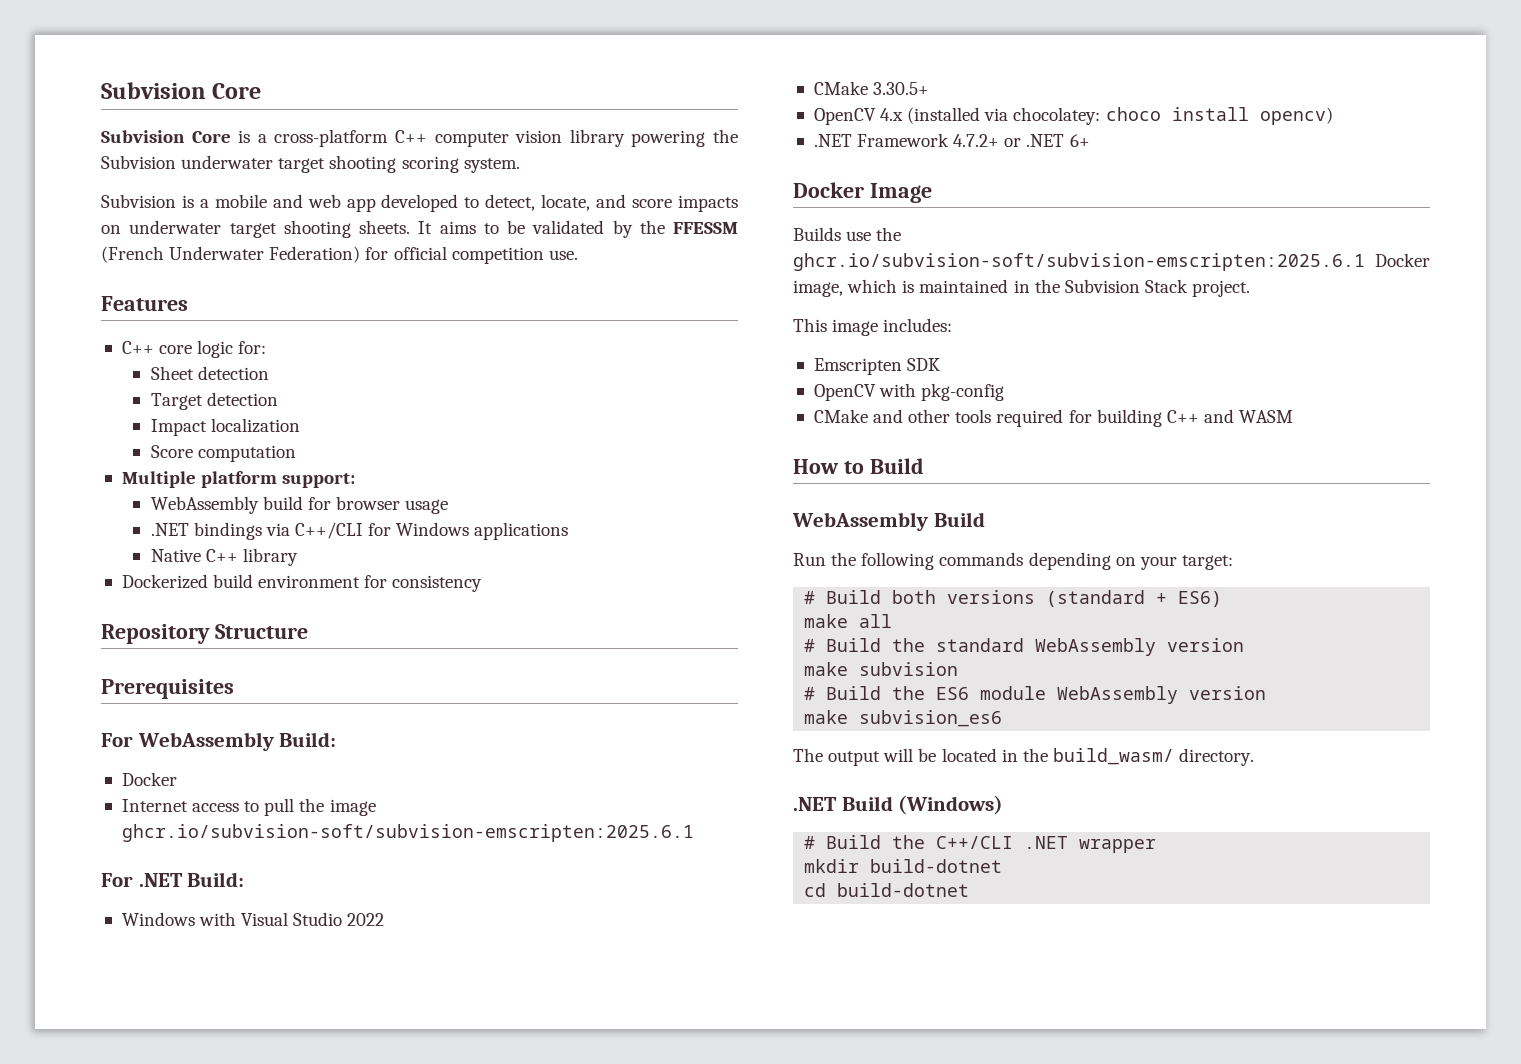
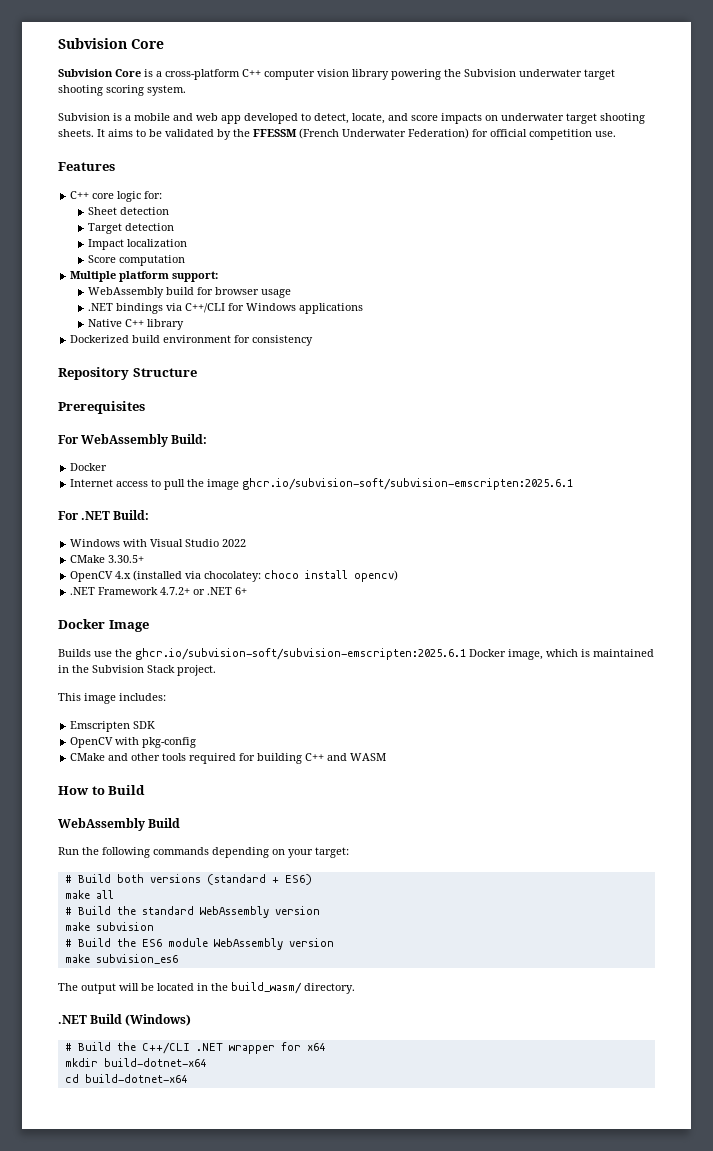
(1157, 846) none -> [280,1042,325,1051] for x64
[870,859,1003,873] build-dotnet -> [103,1058,206,1067] build-dotnet-x64
[837,883,970,897] build-dotnet -> [84,1074,187,1083] build-dotnet-x64

